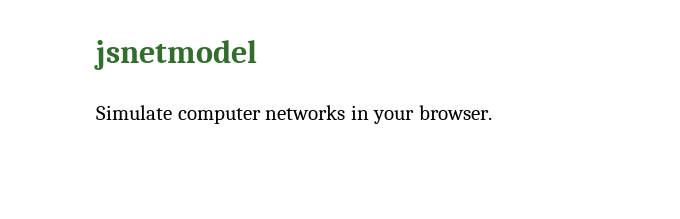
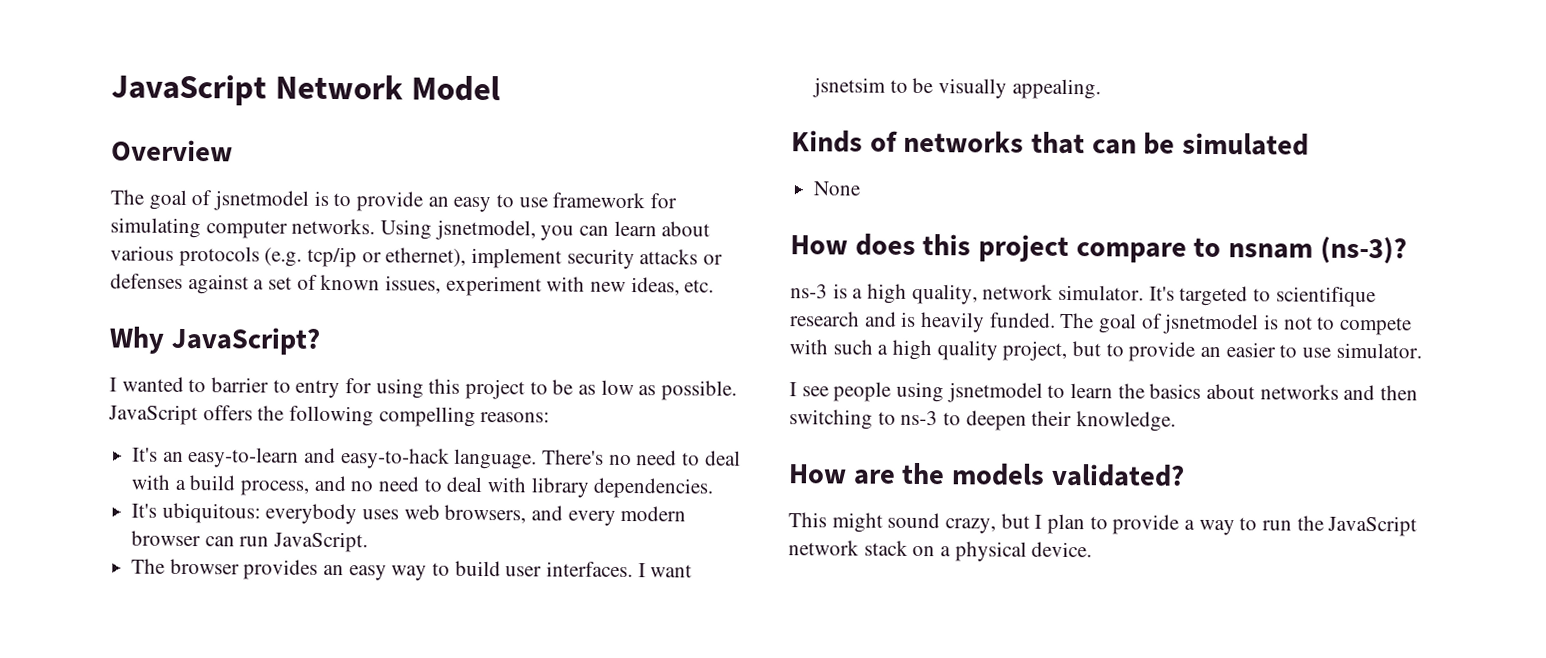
[94,40,257,70] [96,105,492,124] jsnetmodel // Simulate computer networks in your browser. -> [111,73,501,106] [111,139,233,162] [110,189,678,213] [110,217,711,241] [110,245,724,270] [110,273,715,297] [109,326,320,355] [109,376,738,401] [108,404,551,427] [132,447,741,470] [131,474,714,499] [131,502,687,526] [131,530,369,553] [131,558,693,581] [812,77,1101,100] [791,130,1310,156] [813,181,862,196] [790,233,1407,265] [790,283,1376,308] [790,311,1413,336] [789,339,1422,362] [789,381,1419,403] [789,409,1177,432] [788,462,1185,487] [788,512,1418,537] [788,540,1093,562] JavaScript Network Model // Overview // The goal of jsnetmodel is to provide an easy to use framework for simulating computer networks. Using jsnetmodel, you can learn about various protocols (e.g. tcp/ip or ethernet), implement security attacks or defenses against a set of known issues, experiment with new ideas, etc. // Why JavaScript? // I wanted to barrier to entry for using this project to be as low as possible. JavaScript offers the following compelling reasons: // It's an easy-to-learn and easy-to-hack language. There's no need to deal with a build process, and no need to deal with library dependencies. // It's ubiquitous: everybody uses web browsers, and every modern browser can run JavaScript. // The browser provides an easy way to build user interfaces. I want jsnetsim to be visually appealing. // Kinds of networks that can be simulated // None // How does this project compare to nsnam (ns-3)? // ns-3 is a high quality, network simulator. It's targeted to scientifique research and is heavily funded. The goal of jsnetmodel is not to compete with such a high quality project, but to provide an easier to use simulator. // I see people using jsnetmodel to learn the basics about networks and then switching to ns-3 to deepen their knowledge. // How are the models validated? // This might sound crazy, but I plan to provide a way to run the JavaScript network stack on a physical device.

